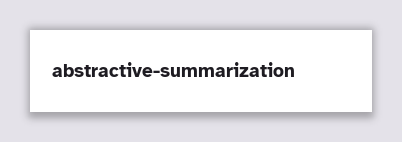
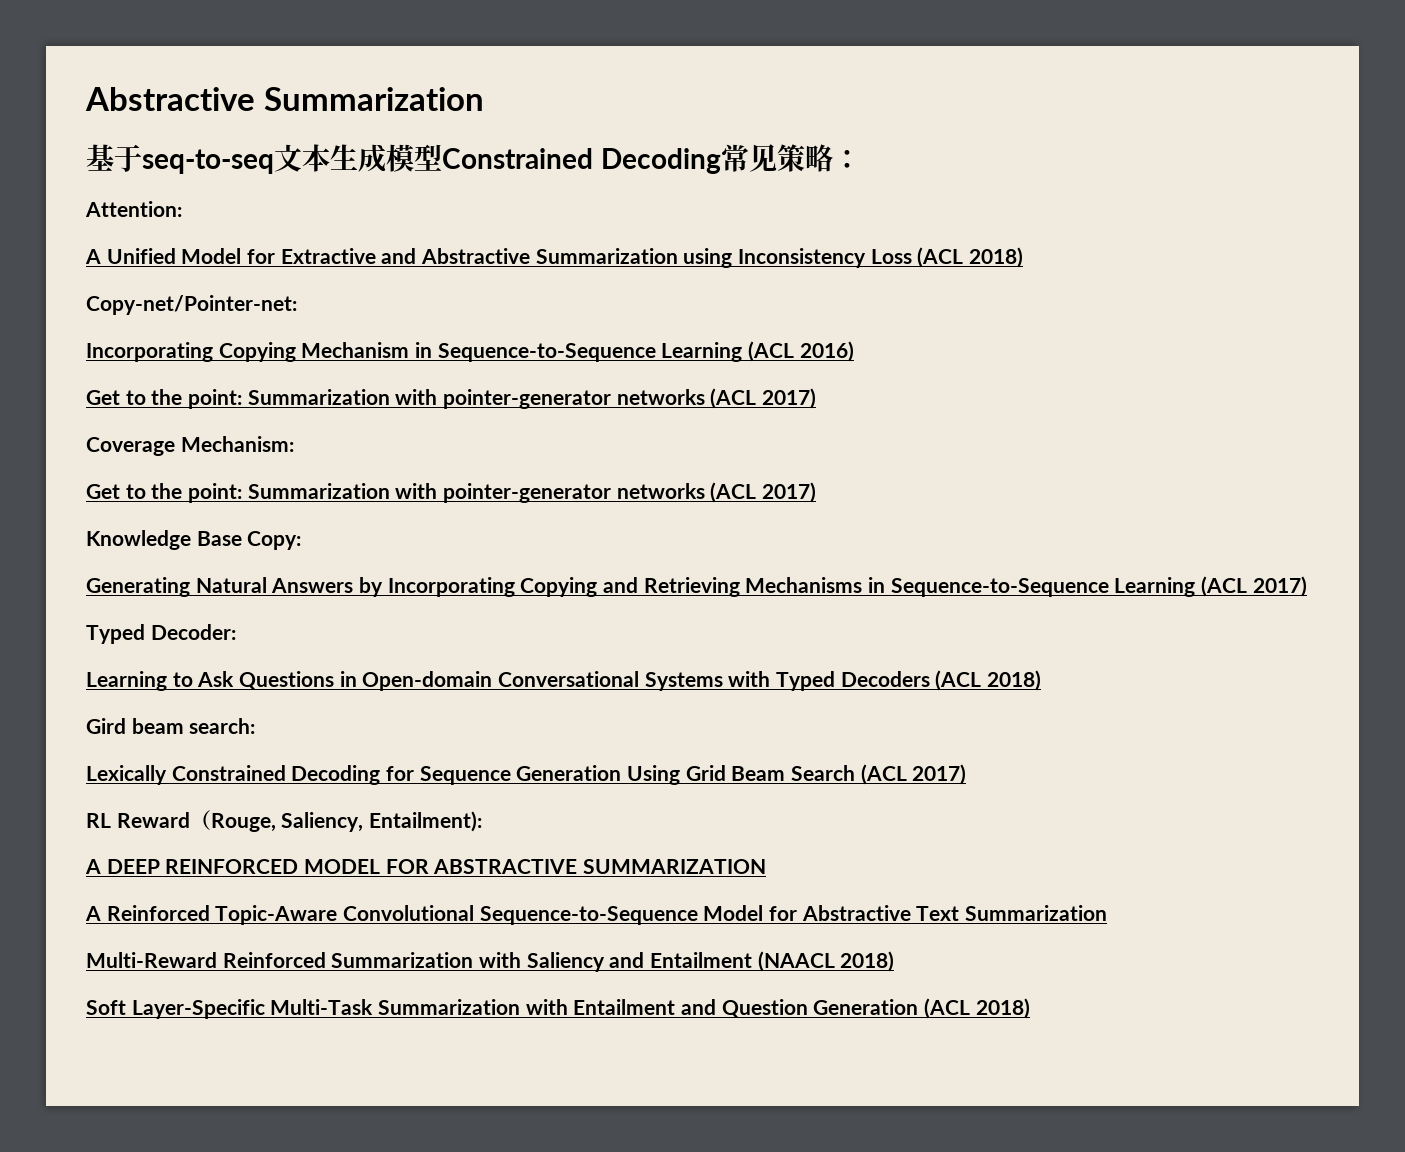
[52,62,295,77] abstractive-summarization -> [85,87,484,111] [86,144,861,174] [85,201,182,217] [85,247,1024,268] [86,295,297,315] [86,341,854,362] [86,388,817,409] [86,436,294,456] [86,482,817,503] [86,530,302,550] [86,576,1307,597] [86,624,236,644] [86,670,1042,691] [86,718,256,734] [86,764,967,785] [86,810,483,832] [85,859,767,874] [85,905,1108,925] [86,951,895,972] [86,998,1030,1019] Abstractive Summarization // 基于seq-to-seq文本生成模型Constrained Decoding常见策略： // Attention: // A Unified Model for Extractive and Abstractive Summarization using Inconsistency Loss (ACL 2018) // Copy-net/Pointer-net: // Incorporating Copying Mechanism in Sequence-to-Sequence Learning (ACL 2016) // Get to the point: Summarization with pointer-generator networks (ACL 2017) // Coverage Mechanism: // Get to the point: Summarization with pointer-generator networks (ACL 2017) // Knowledge Base Copy: // Generating Natural Answers by Incorporating Copying and Retrieving Mechanisms in Sequence-to-Sequence Learning (ACL 2017) // Typed Decoder: // Learning to Ask Questions in Open-domain Conversational Systems with Typed Decoders (ACL 2018) // Gird beam search: // Lexically Constrained Decoding for Sequence Generation Using Grid Beam Search (ACL 2017) // RL Reward（Rouge, Saliency, Entailment): // A DEEP REINFORCED MODEL FOR ABSTRACTIVE SUMMARIZATION // A Reinforced Topic-Aware Convolutional Sequence-to-Sequence Model for Abstractive Text Summarization // Multi-Reward Reinforced Summarization with Saliency and Entailment (NAACL 2018) // Soft Layer-Specific Multi-Task Summarization with Entailment and Question Generation (ACL 2018)

